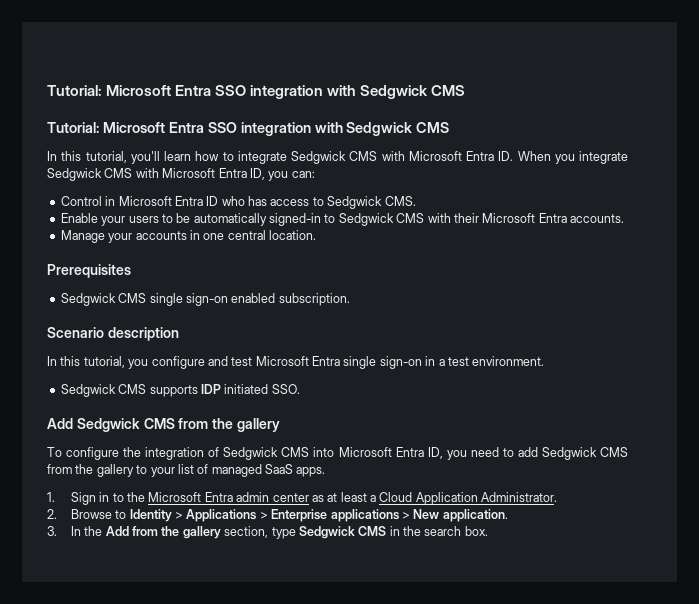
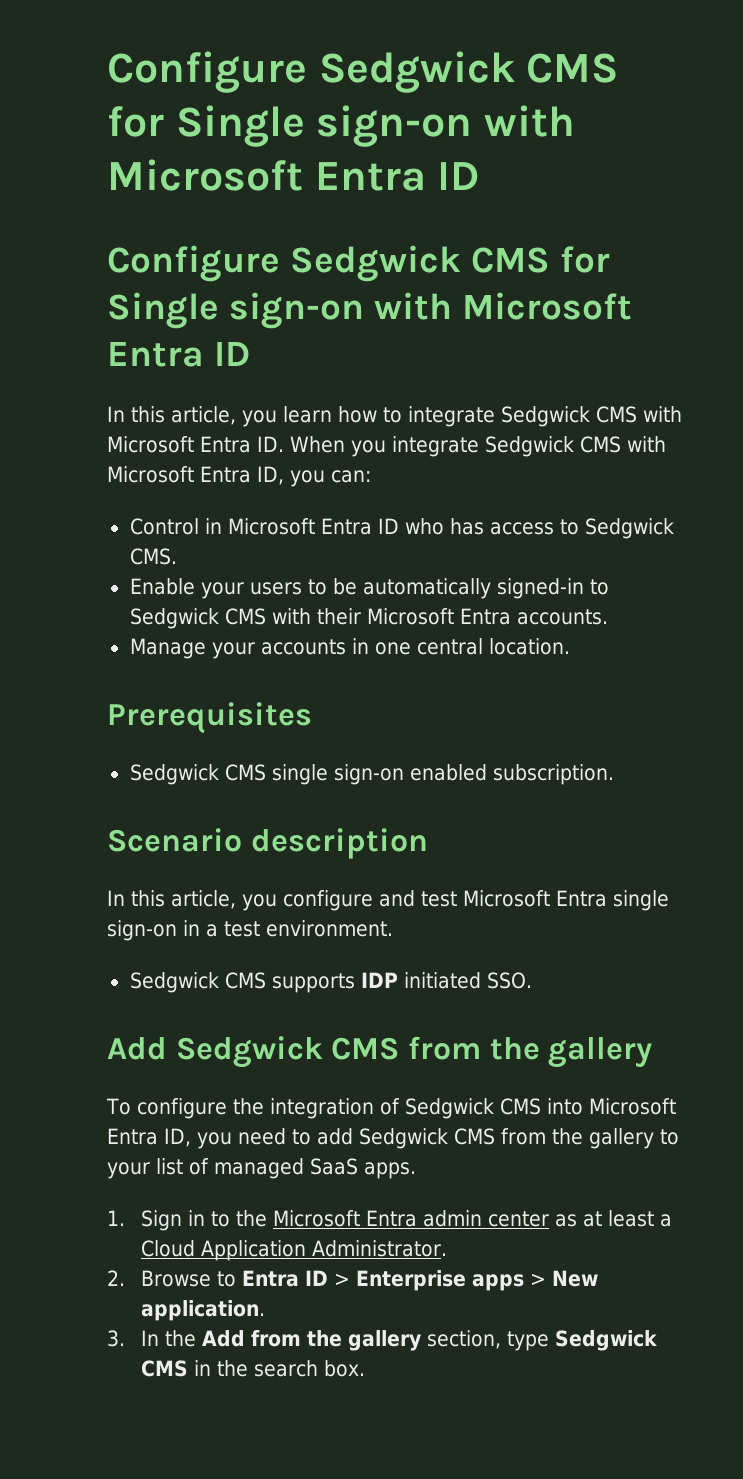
[47,85,466,99] [47,122,450,136] [47,151,160,164] Tutorial: Microsoft Entra SSO integration with Sedgwick CMS // Tutorial: Microsoft Entra SSO integration with Sedgwick CMS // In this tutorial, you'll -> [107,51,619,93] [107,105,575,147] [107,159,481,191] [107,245,610,282] [107,292,632,329] [107,342,250,367] [107,406,277,427] Configure Sedgwick CMS for Single sign-on with Microsoft Entra ID // Configure Sedgwick CMS for Single sign-on with Microsoft Entra ID // In this article, you
[83,356,125,368] tutorial, -> [171,890,236,909] article,
[129,509,257,522] Identity > Applications -> [241,1270,328,1287] Entra ID
[330,509,399,522] applications -> [471,1274,524,1291] apps

